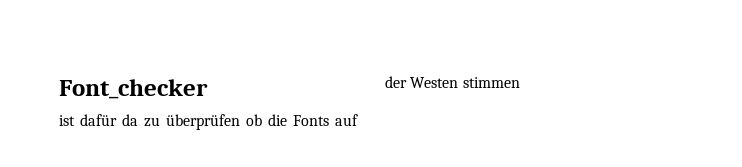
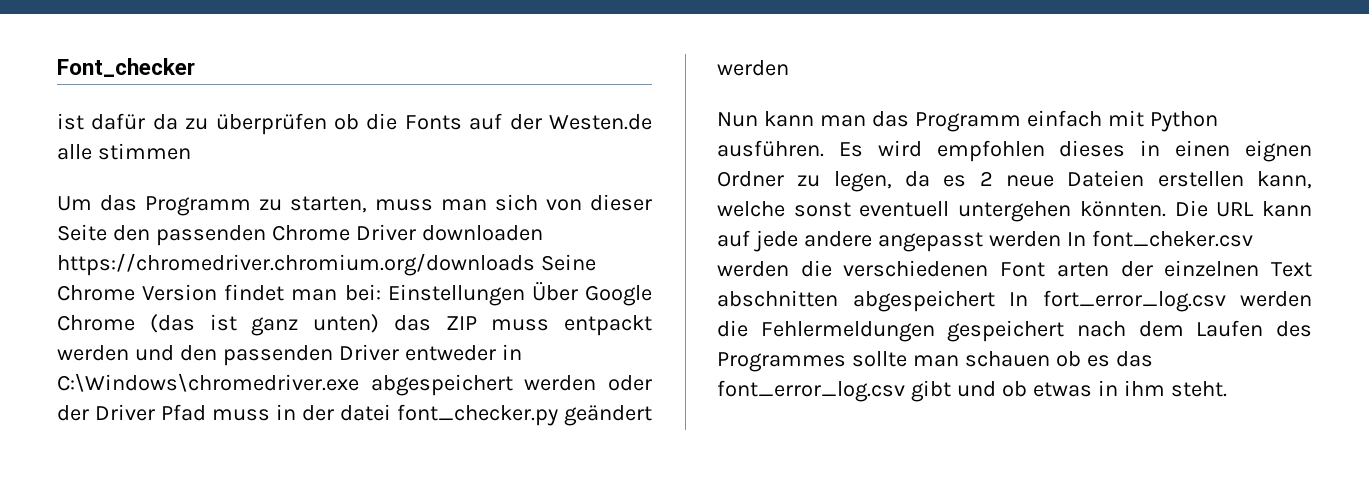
[410,77,459,88] Westen -> [548,114,652,130] [57,144,92,160] Westen.de alle
(520, 82) none -> [57,194,652,216] [57,224,543,246] [57,253,596,276] [57,281,653,306] [57,314,652,336] [57,344,522,366] [57,373,653,396] [57,404,652,426] [717,60,789,76] [717,110,1218,132] [717,140,1312,162] [717,170,1312,192] [717,200,1312,222] [717,230,1253,252] [717,260,1312,277] [717,290,1312,312] [717,320,1312,342] [717,351,1153,372] [717,380,1227,402] // Um das Programm zu starten, muss man sich von dieser Seite den passenden Chrome Driver downloaden https://chromedriver.chromium.org/downloads Seine Chrome Version findet man bei: Einstellungen Über Google Chrome (das ist ganz unten) das ZIP muss entpackt werden und den passenden Driver entweder in C:\Windows\chromedriver.exe abgespeichert werden oder der Driver Pfad muss in der datei font_checker.py geändert werden // Nun kann man das Programm einfach mit Python ausführen. Es wird empfohlen dieses in einen eignen Ordner zu legen, da es 2 neue Dateien erstellen kann, welche sonst eventuell untergehen könnten. Die URL kann auf jede andere angepasst werden In font_cheker.csv werden die verschiedenen Font arten der einzelnen Text abschnitten abgespeichert In fort_error_log.csv werden die Fehlermeldungen gespeichert nach dem Laufen des Programmes sollte man schauen ob es das font_error_log.csv gibt und ob etwas in ihm steht.

